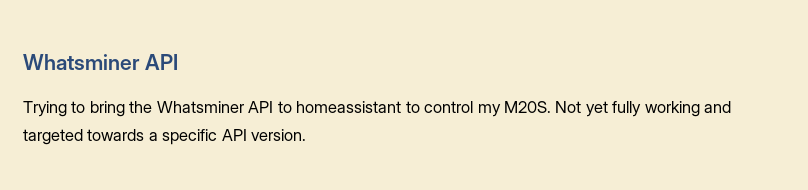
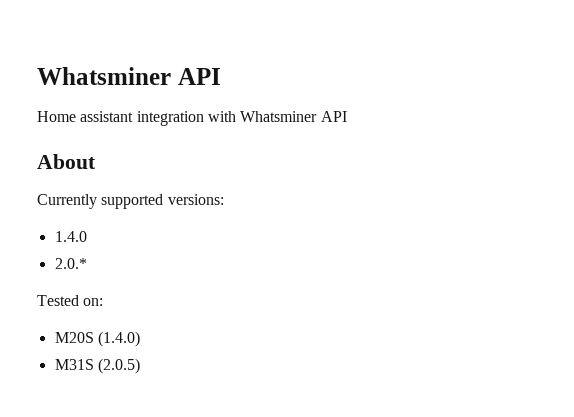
[23,54,178,70] [23,101,732,117] [23,129,307,145] Whatsminer API // Trying to bring the Whatsminer API to homeassistant to control my M20S. Not yet fully working and targeted towards a specific API version. -> [37,67,221,85] [37,111,347,126] [37,154,96,169] [37,194,224,209] [54,231,87,242] [54,258,87,269] [37,295,104,306] [54,331,140,347] [54,358,140,374] Whatsminer API // Home assistant integration with Whatsminer API // About // Currently supported versions: // 1.4.0 // 2.0.* // Tested on: // M20S (1.4.0) // M31S (2.0.5)

